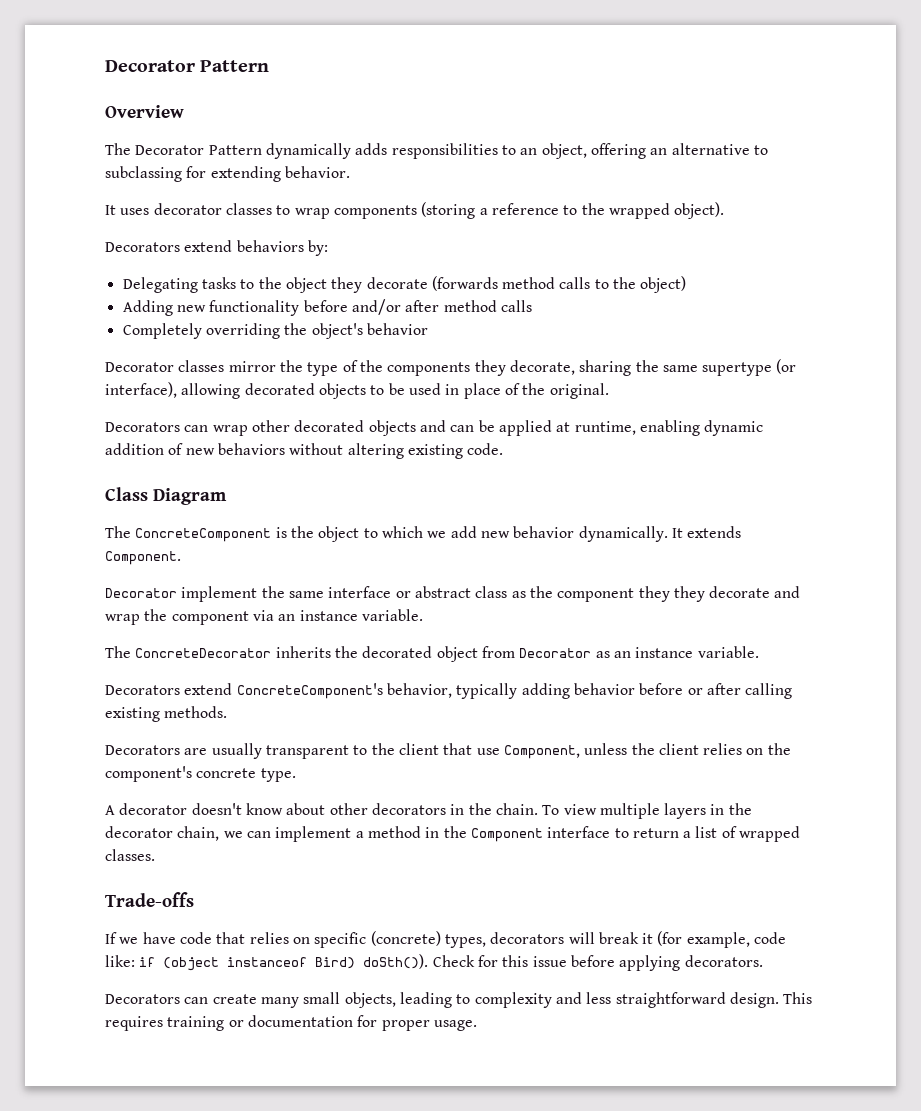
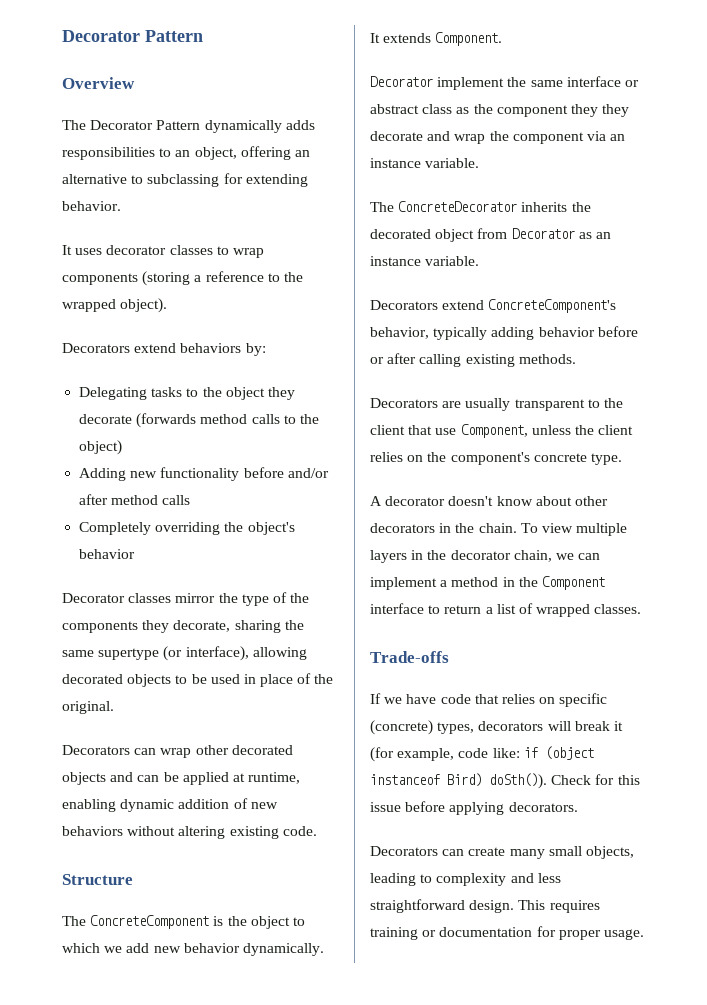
[105,487,227,505] Class Diagram -> [62,874,133,885] Structure

